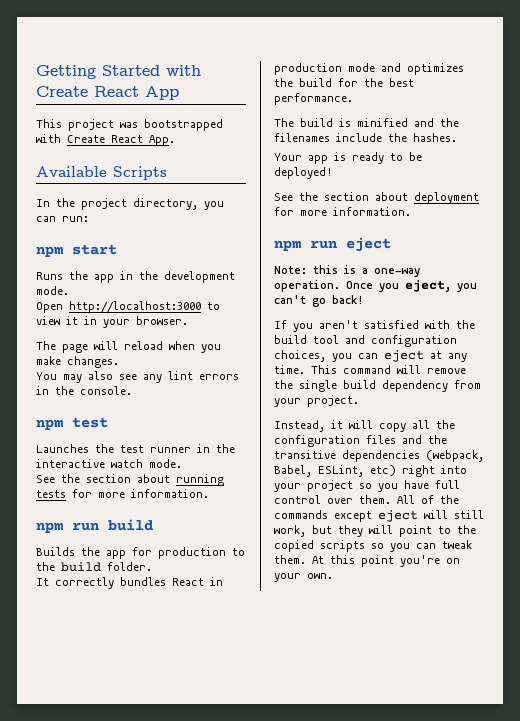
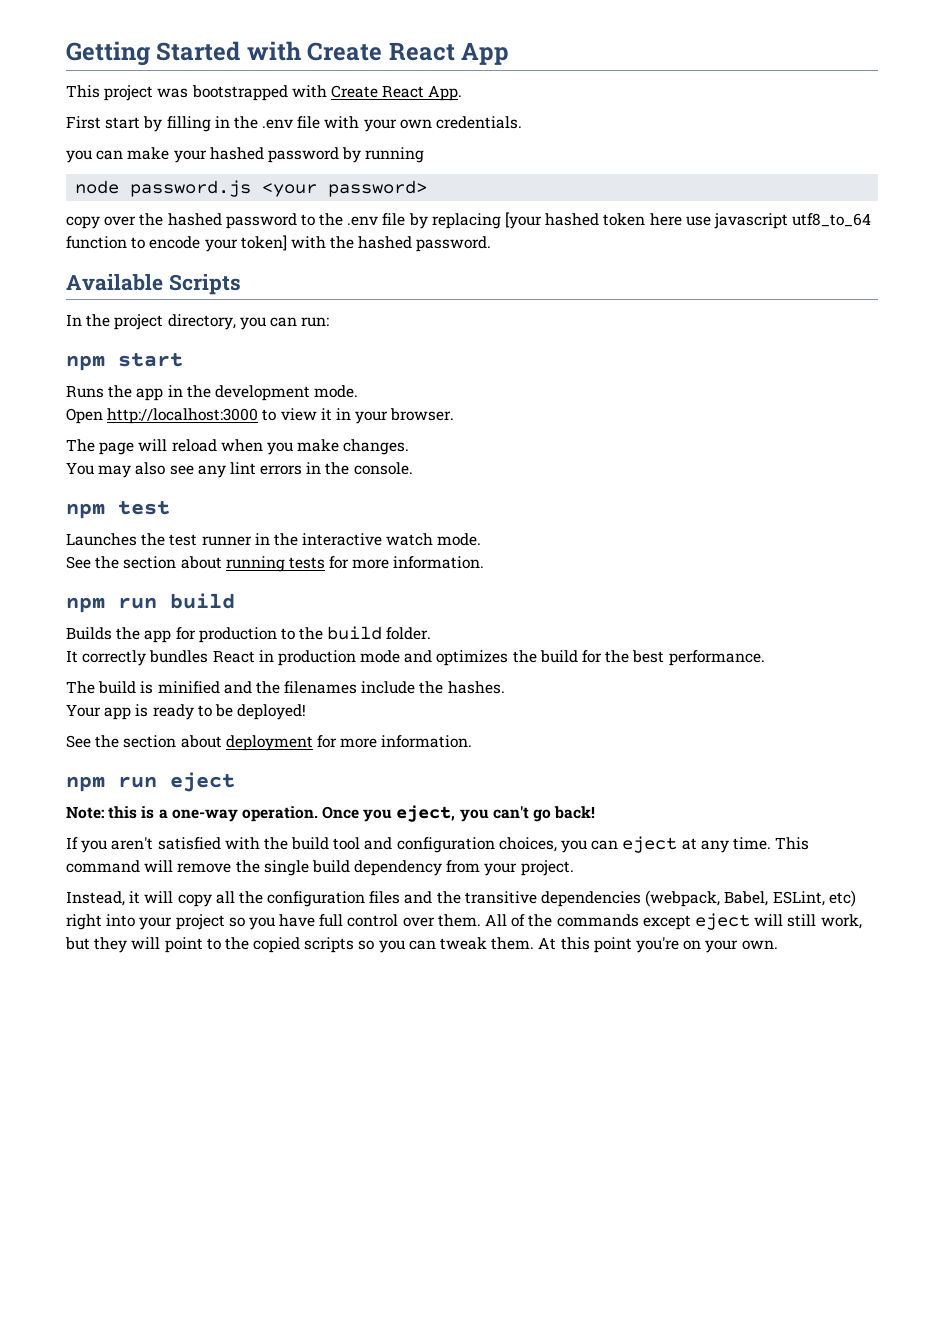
(175, 140) none -> [66,116,523,132] [66,147,425,163] [75,180,428,197] [66,212,872,229] [66,235,492,252] // First start by filling in the .env file with your own credentials. // you can make your hashed password by running // node password.js <your password> // copy over the hashed password to the .env file by replacing [your hashed token here use javascript utf8_to_64 function to encode your token] with the hashed password.

